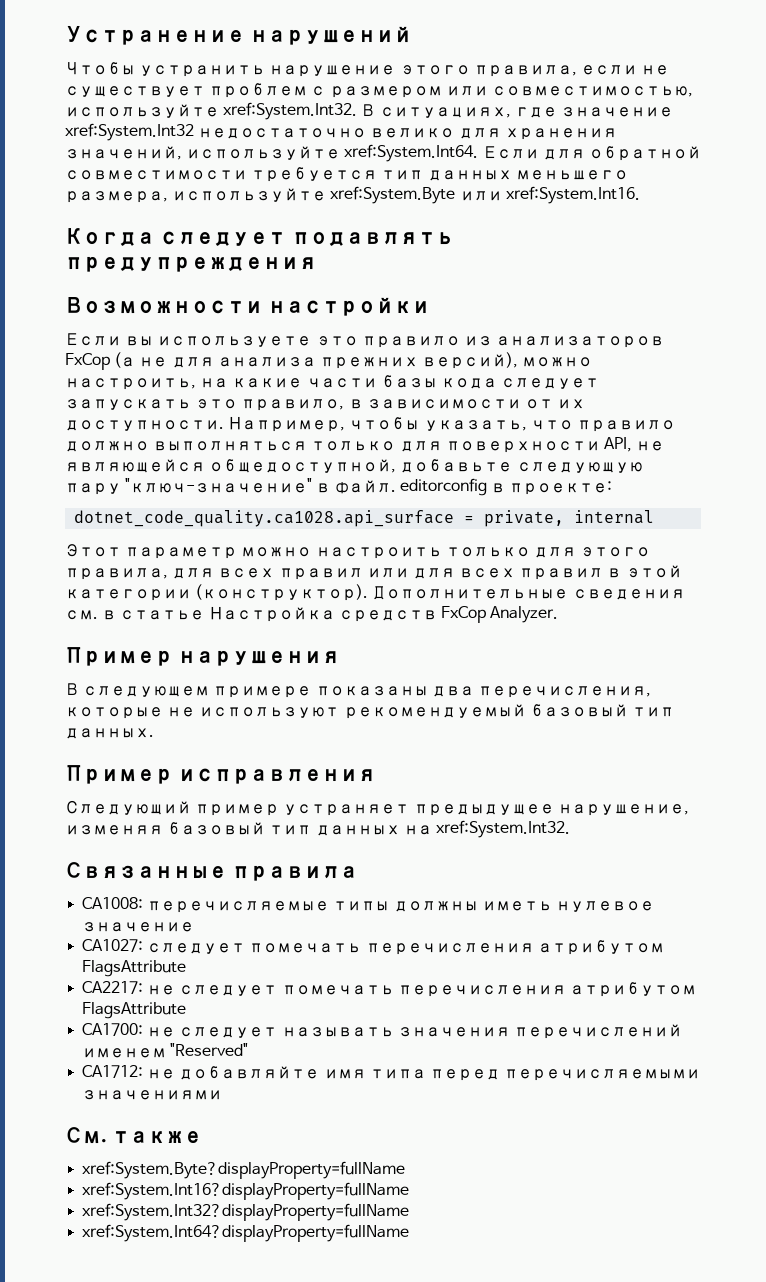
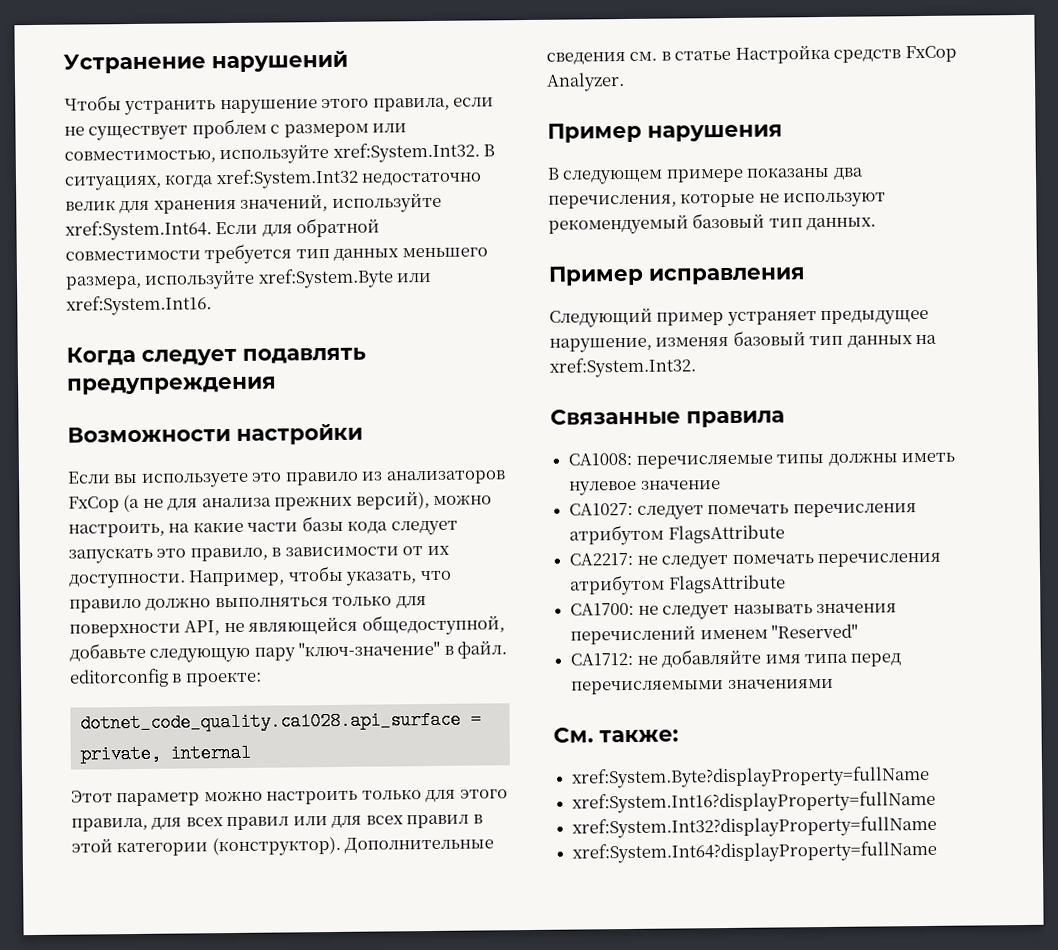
[514,107,673,118] где значение -> [164,174,215,188] когда
[370,128,455,138] велико -> [65,200,116,211] велик
[112,1131,203,1144] также -> [599,729,679,743] также:

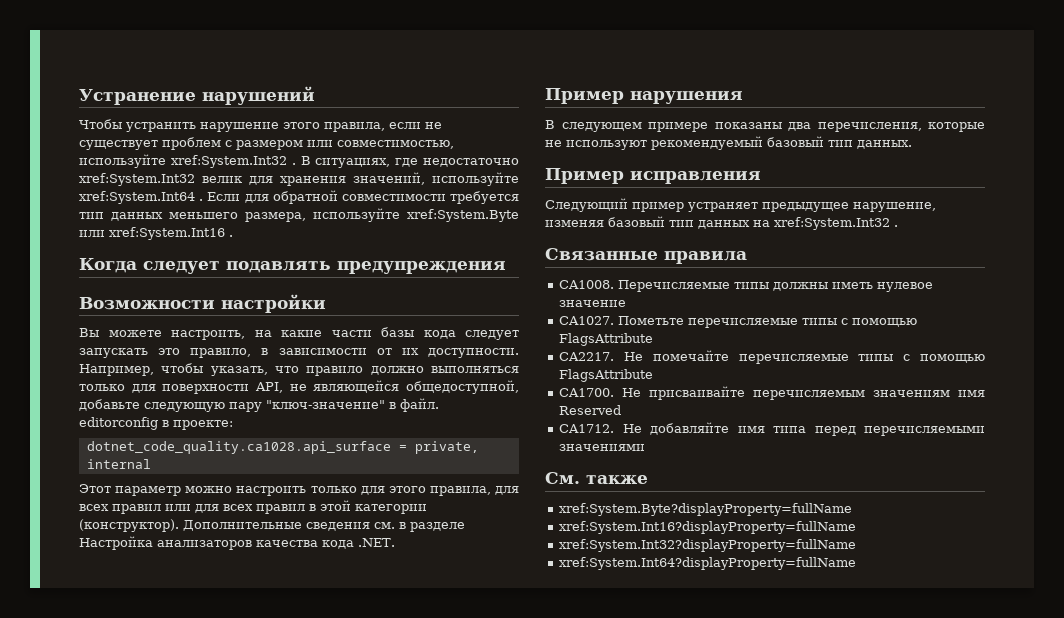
[332,142,496,163] [64,168,483,191] xref:System.Int32. В ситуациях, когда xref:System.Int32 недостаточно -> [170,155,519,168] [79,173,195,186] xref:System.Int32 . В ситуациях, где недостаточно xref:System.Int32
[65,220,212,241] xref:System.Int64. -> [79,191,204,204] xref:System.Int64 .
[66,295,212,316] xref:System.Int16. -> [109,227,233,240] xref:System.Int16 .
[67,470,506,488] [68,491,493,513] Если вы используете это правило из анализаторов FxCop (а не для анализа прежних версий), можно -> [79,328,162,337] Вы можете
[674,44,957,64] [546,72,625,92] статье Настройка средств FxCop Analyzer. -> [410,522,465,532] [79,536,395,550] разделе Настройка анализаторов качества кода .NET.
[549,357,697,378] xref:System.Int32. -> [774,217,898,230] xref:System.Int32 .
[568,452,773,469] CA1008: перечисляемые -> [559,280,731,292] CA1008. Перечисляемые
[569,502,917,520] [569,524,785,546] [569,552,941,570] [570,574,786,596] [570,602,897,620] [570,623,859,645] [570,652,658,666] CA1027: следует помечать перечисления атрибутом FlagsAttribute // CA2217: не следует помечать перечисления атрибутом FlagsAttribute // CA1700: не следует называть значения перечислений именем "Reserved" // CA1712: не -> [559,316,918,328] [559,333,654,346] [559,350,985,364] [559,369,654,382] [559,386,985,400] [559,405,622,415] [559,424,642,433] CA1027. Пометьте перечисляемые типы с помощью FlagsAttribute // CA2217. Не помечайте перечисляемые типы с помощью FlagsAttribute // CA1700. Не присваивайте перечисляемым значениям имя Reserved // CA1712. Не
[599,729,679,743] также: -> [586,475,648,484] также

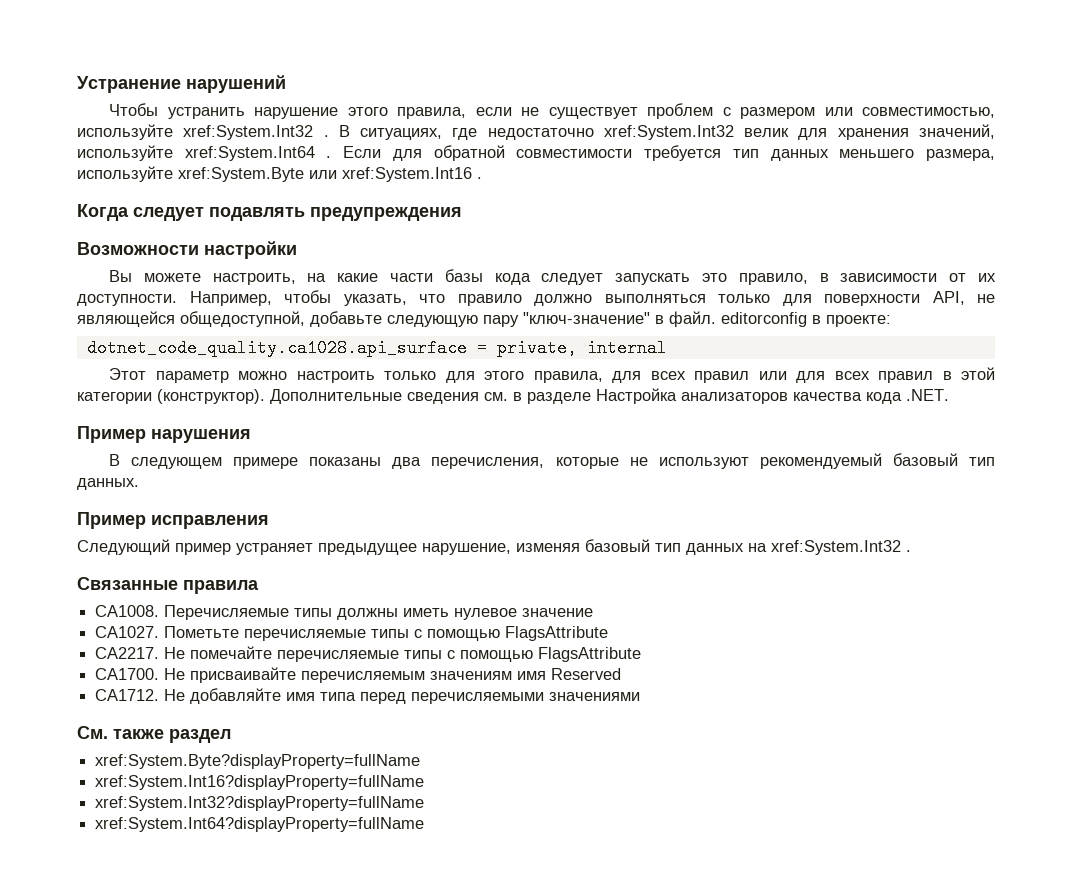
(648, 479) none -> [169,729,231,743] раздел

